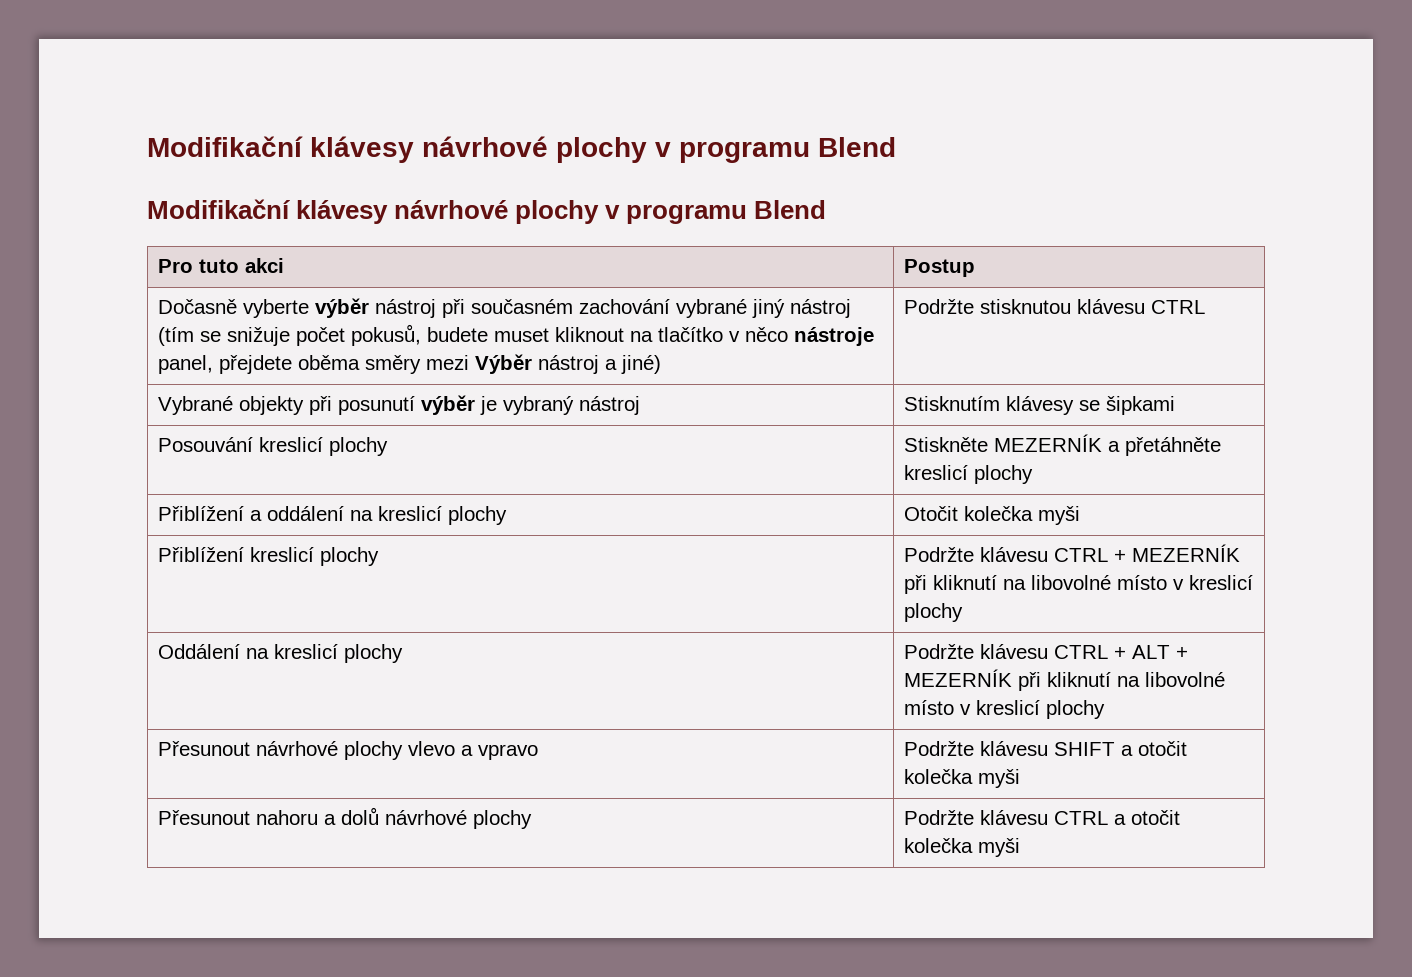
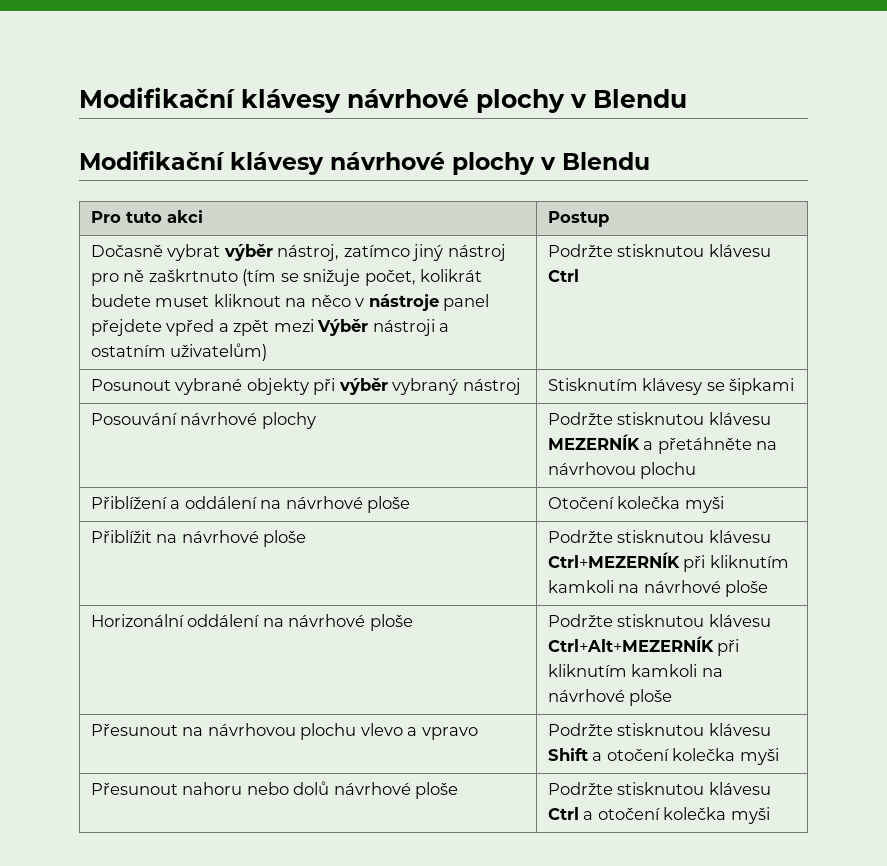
[147,136,896,163] [147,199,827,224] Modifikační klávesy návrhové plochy v programu Blend // Modifikační klávesy návrhové plochy v programu Blend -> [79,87,687,113] [79,151,650,175] Modifikační klávesy návrhové plochy v Blendu // Modifikační klávesy návrhové plochy v Blendu
[243,298,852,318] vyberte výběr nástroj při současném zachování vybrané jiný nástroj -> [167,244,506,261] [90,269,238,286] vybrat výběr nástroj, zatímco jiný nástroj pro ně zaškrtnuto
[296,324,422,346] počet pokusů, -> [364,269,483,286] počet, kolikrát
[658,327,875,346] [158,354,662,374] [904,299,1206,314] [158,395,498,415] tlačítko v něco nástroje panel, přejdete oběma směry mezi Výběr nástroj a jiné) | Podržte stisknutou klávesu CTRL // Vybrané objekty při posunutí výběr je -> [310,294,490,311] [90,319,450,336] [90,343,268,361] [547,244,771,257] [547,269,579,282] [90,378,388,395] něco v nástroje panel přejdete vpřed a zpět mezi Výběr nástroji a ostatním uživatelům) | Podržte stisknutou klávesu Ctrl // Posunout vybrané objekty při výběr
[259,437,389,456] [904,434,1222,456] [904,465,1034,484] kreslicí plochy | Stiskněte MEZERNÍK a přetáhněte kreslicí plochy -> [180,412,316,429] [547,412,771,425] [547,434,778,454] [547,462,697,479] návrhové plochy | Podržte stisknutou klávesu MEZERNÍK a přetáhněte na návrhovou plochu
[378,506,508,525] [904,506,1081,525] [158,547,380,566] [904,544,1241,562] [904,575,1254,594] [904,603,964,622] [158,644,404,663] [904,644,1189,659] [904,669,1226,691] [904,700,1106,719] [158,741,404,760] kreslicí plochy | Otočit kolečka myši // Přiblížení kreslicí plochy | Podržte klávesu CTRL + MEZERNÍK při kliknutí na libovolné místo v kreslicí plochy // Oddálení na kreslicí plochy | Podržte klávesu CTRL + ALT + MEZERNÍK při kliknutí na libovolné místo v kreslicí plochy // Přesunout návrhové plochy -> [285,496,411,513] [547,496,724,513] [90,530,307,547] [547,530,771,543] [547,552,789,572] [547,580,769,597] [90,614,413,631] [547,614,771,627] [547,636,740,656] [547,664,723,677] [547,689,673,706] [90,723,357,740] návrhové ploše | Otočení kolečka myši // Přiblížit na návrhové ploše | Podržte stisknutou klávesu Ctrl+MEZERNÍK při kliknutím kamkoli na návrhové ploše // Horizonální oddálení na návrhové ploše | Podržte stisknutou klávesu Ctrl+Alt+MEZERNÍK při kliknutím kamkoli na návrhové ploše // Přesunout na návrhovou plochu
[980,741,1188,756] klávesu SHIFT a otočit -> [617,723,771,736] [547,748,669,761] stisknutou klávesu Shift a otočení
[324,814,337,825] a -> [246,782,289,795] nebo
[473,810,533,829] [904,810,1181,825] plochy | Podržte klávesu CTRL a otočit -> [415,782,459,799] [547,782,771,795] [547,807,660,820] ploše | Podržte stisknutou klávesu Ctrl a otočení

